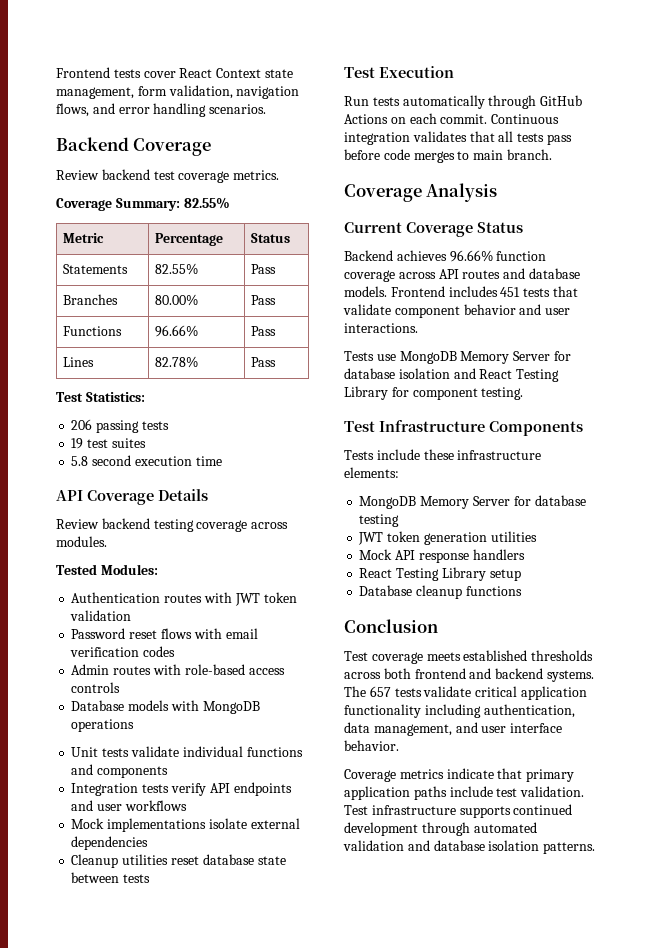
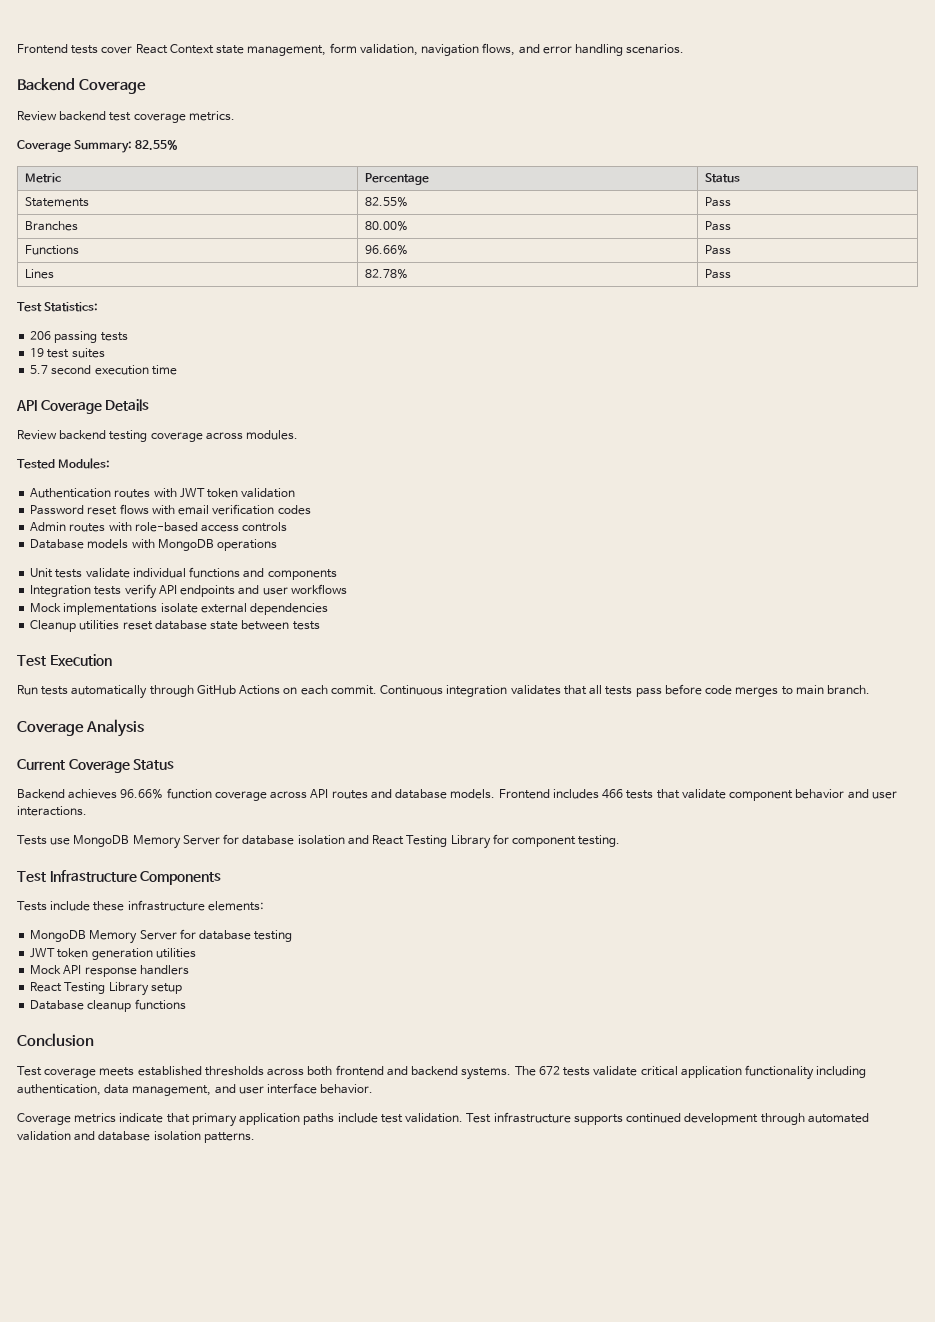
[71,456,89,466] 5.8 -> [30,365,49,374] 5.7
[500,287,521,297] 451 -> [602,789,624,799] 466
[369,686,391,697] 657 -> [538,1066,560,1075] 672

